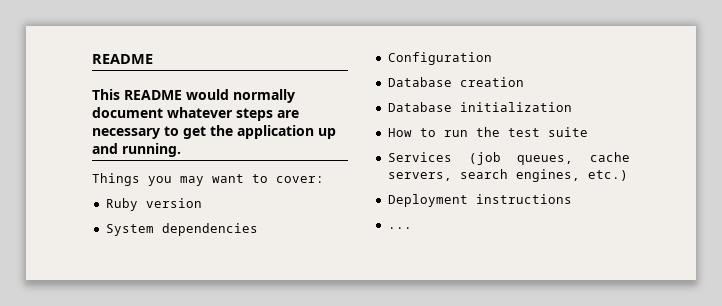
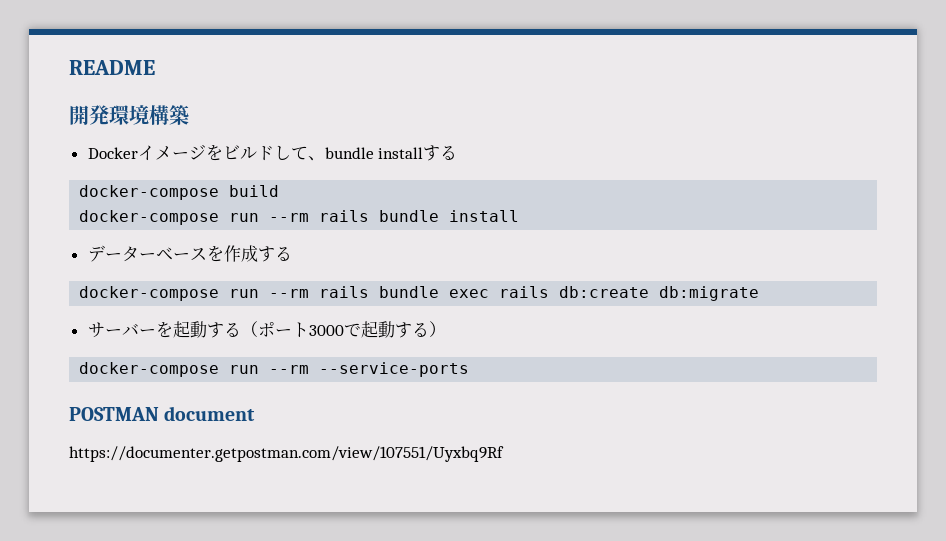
[92,89,295,103] [92,107,299,121] [92,125,336,139] [92,143,181,157] [92,173,324,186] [105,198,202,211] [105,223,258,236] [387,52,492,65] [387,77,524,87] [387,102,572,112] [387,127,588,137] [387,152,630,165] [387,169,628,182] [387,194,572,207] [387,227,412,229] This README would normally document whatever steps are necessary to get the application up and running. // Things you may want to cover: // Ruby version // System dependencies // Configuration // Database creation // Database initialization // How to run the test suite // Services (job queues, cache servers, search engines, etc.) // Deployment instructions // ... -> [69,105,189,125] [87,144,458,161] [79,185,280,200] [79,210,520,225] [87,245,292,262] [79,286,760,301] [87,321,446,338] [79,362,470,377] [69,406,256,421] [69,446,504,462] 開発環境構築 // Dockerイメージをビルドして、bundle installする // docker-compose build // docker-compose run --rm rails bundle install // データーベースを作成する // docker-compose run --rm rails bundle exec rails db:create db:migrate // サーバーを起動する（ポート3000で起動する） // docker-compose run --rm --service-ports // POSTMAN document // https://documenter.getpostman.com/view/107551/Uyxbq9Rf

